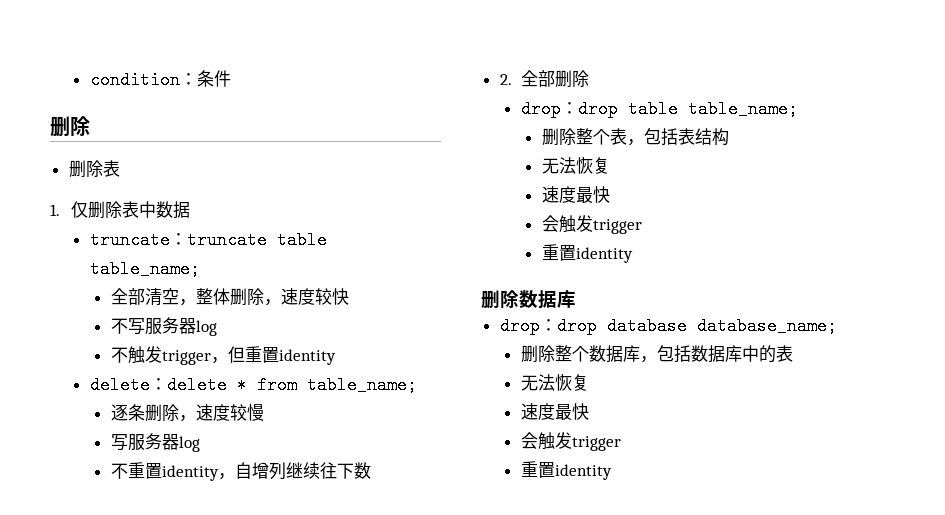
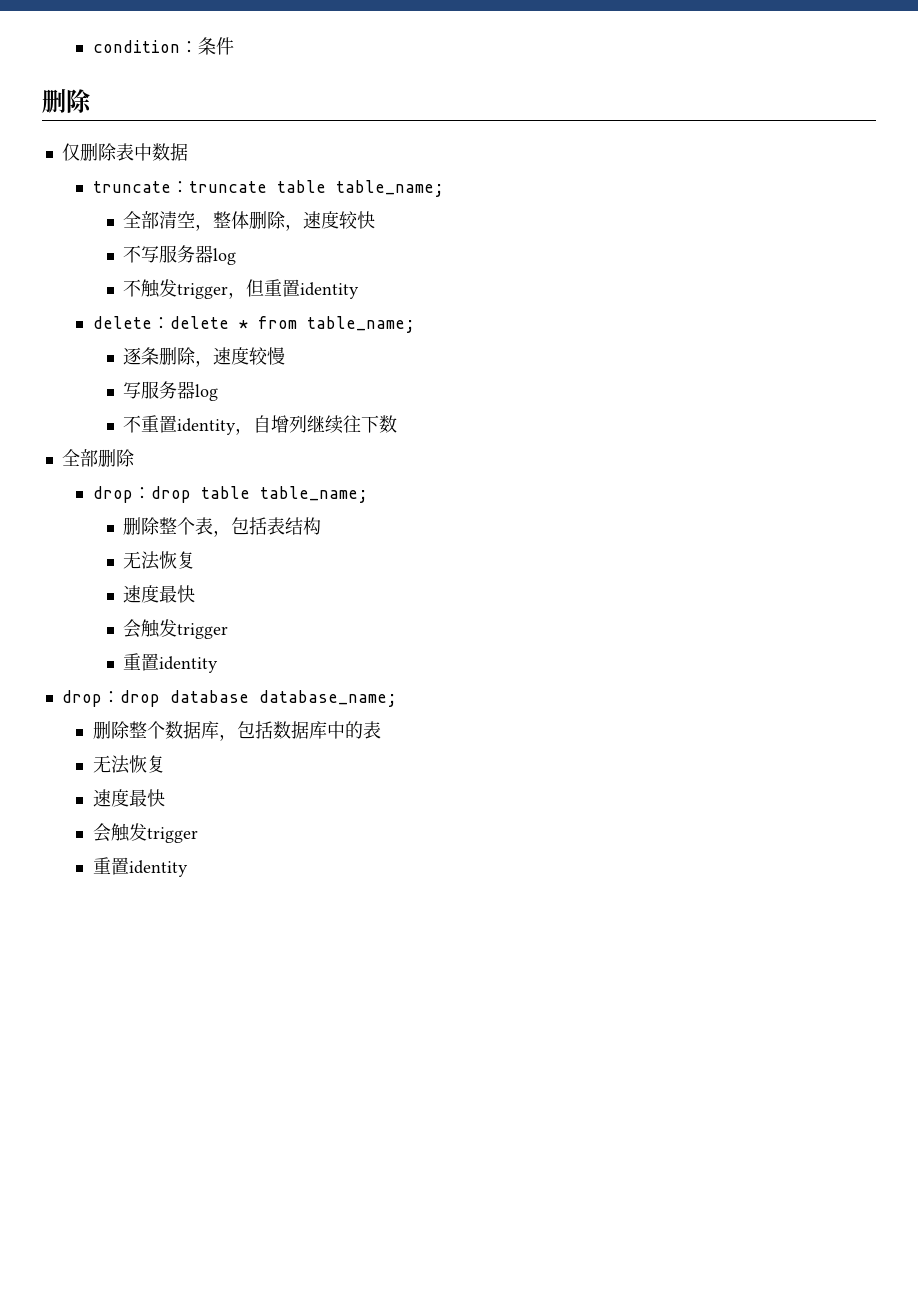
[68,160,120,178] [50,204,60,216] 删除表 // 1. -> (92, 101) none
[499,74,512,85] 2. -> (398, 424) none
[481,290,576,309] // 删除数据库 -> (219, 664) none

